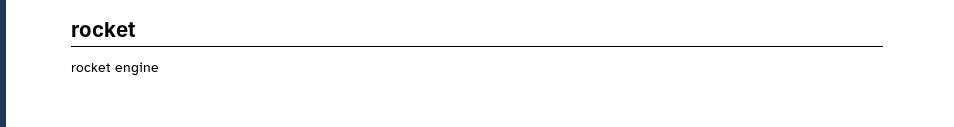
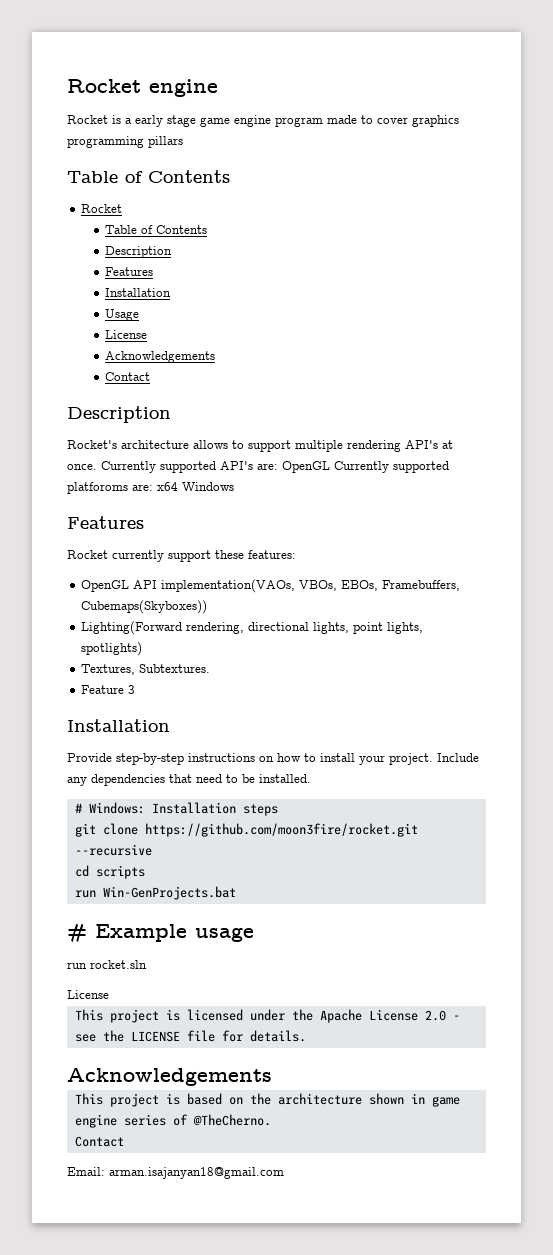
[71,22,136,37] [71,62,159,76] rocket // rocket engine -> [67,79,218,97] [67,115,459,127] [67,136,183,148] [67,170,230,183] [81,204,123,213] [105,225,208,234] [105,246,173,258] [105,267,154,276] [105,288,172,297] [105,309,140,321] [105,330,148,339] [105,351,216,363] [105,372,151,381] [67,406,171,423] [67,440,453,452] [67,461,449,473] [67,482,234,494] [67,516,144,529] [67,550,296,562] [81,579,461,593] [81,600,208,614] [81,621,424,635] [81,642,143,656] [81,664,211,675] [81,685,136,694] [67,719,170,732] [67,753,479,765] [67,774,311,786] [74,802,278,816] [74,823,418,837] [74,844,152,856] [74,865,145,879] [74,886,236,900] [67,924,254,943] [67,960,147,969] [67,990,109,999] [74,1009,460,1023] [74,1030,306,1042] [67,1068,272,1086] [74,1093,460,1107] [74,1114,271,1128] [74,1136,124,1147] [67,1167,284,1179] Rocket engine // Rocket is a early stage game engine program made to cover graphics programming pillars // Table of Contents // Rocket // Table of Contents // Description // Features // Installation // Usage // License // Acknowledgements // Contact // Description // Rocket's architecture allows to support multiple rendering API's at once. Currently supported API's are: OpenGL Currently supported platforoms are: x64 Windows // Features // Rocket currently support these features: // OpenGL API implementation(VAOs, VBOs, EBOs, Framebuffers, Cubemaps(Skyboxes)) // Lighting(Forward rendering, directional lights, point lights, spotlights) // Textures, Subtextures. // Feature 3 // Installation // Provide step-by-step instructions on how to install your project. Include any dependencies that need to be installed. // # Windows: Installation steps // git clone https://github.com/moon3fire/rocket.git --recursive // cd scripts // run Win-GenProjects.bat // # Example usage // run rocket.sln // License // This project is licensed under the Apache License 2.0 - see the LICENSE file for details. // Acknowledgements // This project is based on the architecture shown in game engine series of @TheCherno. // Contact // Email: arman.isajanyan18@gmail.com

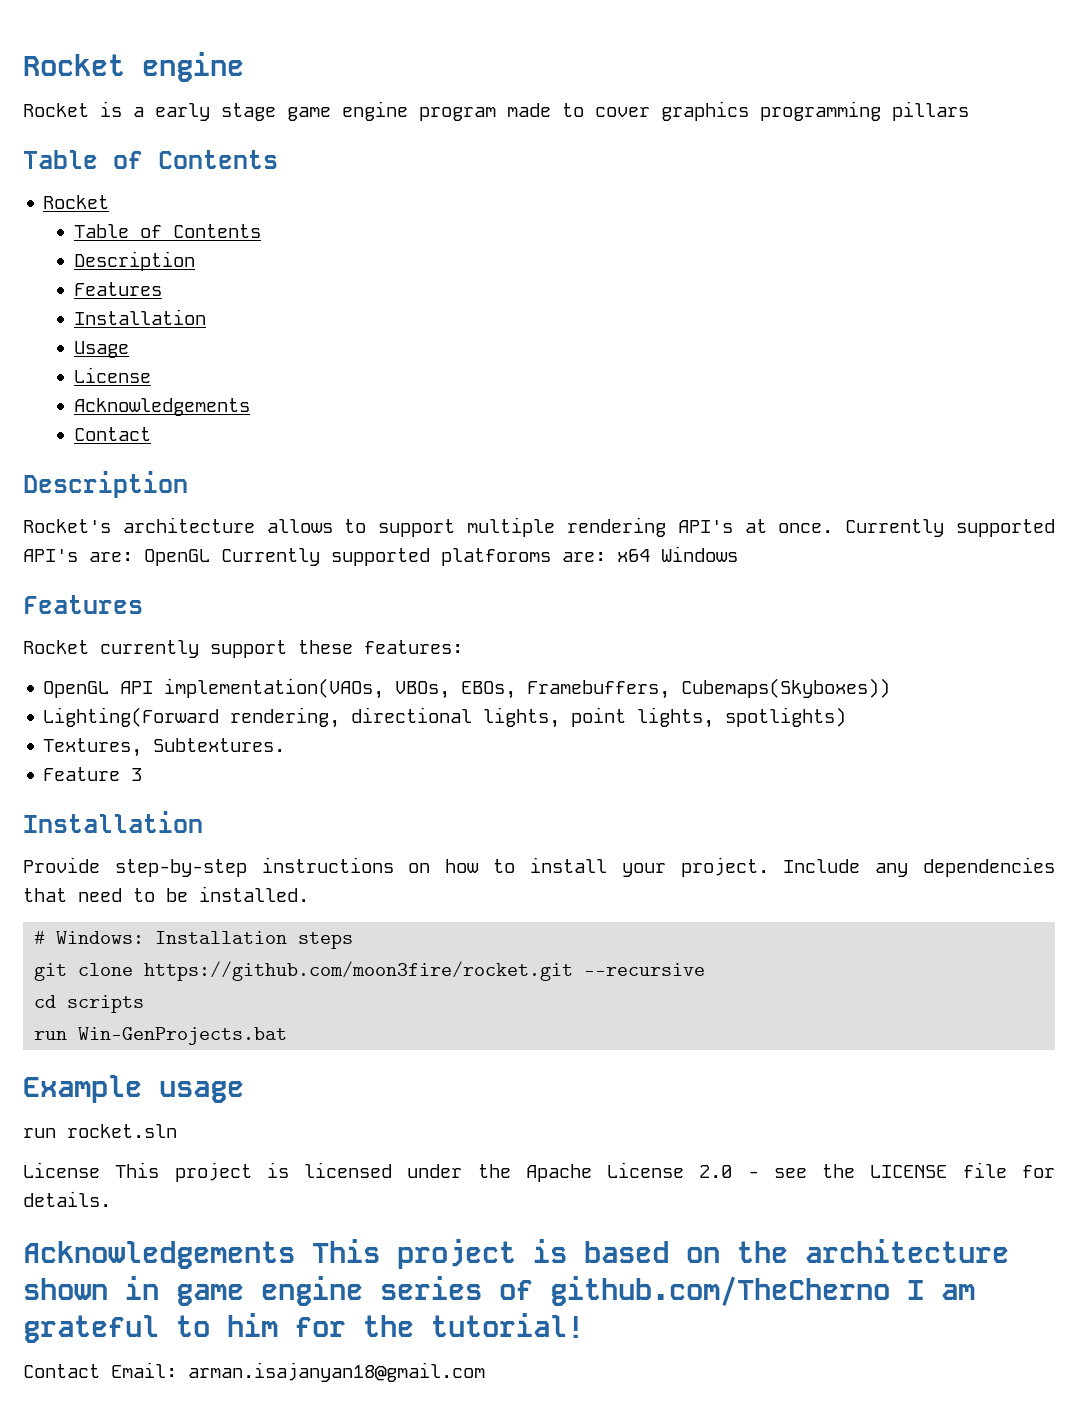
[67,924,87,943] # -> (288, 1036) none
(109, 994) // -> (100, 1170) none
(272, 1077) // -> (295, 1255) none
[192,1114,271,1126] [74,1136,124,1147] @TheCherno. // Contact // -> [550,1276,975,1306] [23,1313,584,1343] [23,1364,100,1378] github.com/TheCherno I am grateful to him for the tutorial! // Contact

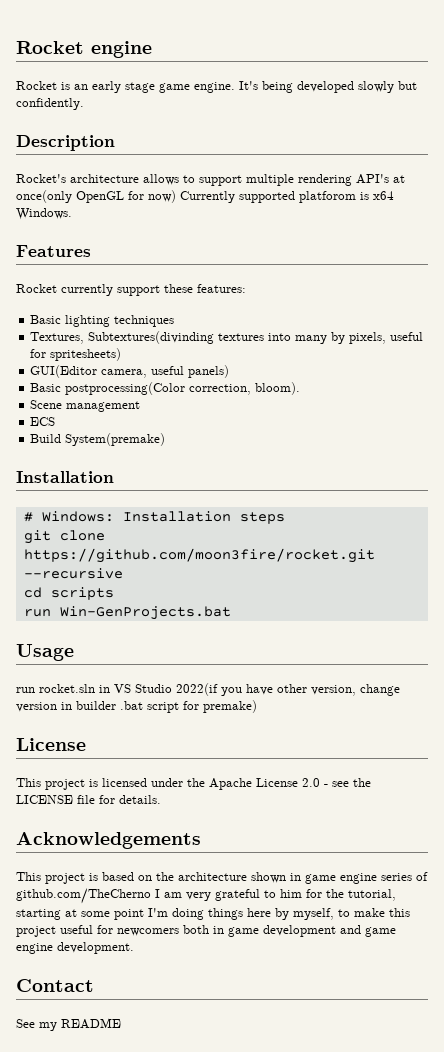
[133,107,144,117] a -> [74,84,88,90] an
[342,101,969,121] [23,150,278,169] [43,195,110,209] [74,224,262,238] [74,251,196,271] [74,282,163,296] [74,309,207,325] [74,341,130,358] [74,367,152,383] [74,398,251,416] [74,427,152,441] engine program made to cover graphics programming pillars // Table of Contents // Rocket // Table of Contents // Description // Features // Installation // Usage // License // Acknowledgements // Contact -> [194,81,417,93] [16,98,84,110] engine. It's being developed slowly but confidently.
[778,519,1056,537] [23,546,738,566] once. Currently supported API's are: OpenGL Currently supported platforoms are: x64 Windows -> [16,190,394,203] [16,208,72,220] once(only OpenGL for now) Currently supported platforom is x64 Windows.
[43,678,891,699] [43,707,847,728] [43,738,286,757] [43,767,143,781] [23,811,203,833] [23,857,1056,877] [23,886,309,902] OpenGL API implementation(VAOs, VBOs, EBOs, Framebuffers, Cubemaps(Skyboxes)) // Lighting(Forward rendering, directional lights, point lights, spotlights) // Textures, Subtextures. // Feature 3 // Installation // Provide step-by-step instructions on how to install your project. Include any dependencies that need to be installed. -> [30,315,175,327] [30,331,424,344] [30,348,122,361] [30,365,230,378] [30,382,301,395] [30,400,141,412] [30,417,56,426] [30,433,166,446] [16,471,114,483] Basic lighting techniques // Textures, Subtextures(divinding textures into many by pixels, useful for spritesheets) // GUI(Editor camera, useful panels) // Basic postprocessing(Color correction, bloom). // Scene management // ECS // Build System(premake) // Installation
[23,1075,244,1103] Example usage -> [16,644,74,661] Usage
[23,1162,100,1178] // License -> [99,683,400,696] [16,700,257,713] [16,738,86,751] in VS Studio 2022(if you have other version, change version in builder .bat script for premake) // License //
(295, 1255) none -> (201, 840) //
(975, 1292) none -> [186,892,211,901] very
[431,1313,584,1338] [23,1362,485,1382] tutorial! // Contact Email: arman.isajanyan18@gmail.com -> [348,889,396,901] [16,908,410,920] [16,925,396,937] [16,942,134,954] [16,979,94,992] [16,1018,121,1031] tutorial, starting at some point I'm doing things here by myself, to make this project useful for newcomers both in game development and game engine development. // Contact // See my README

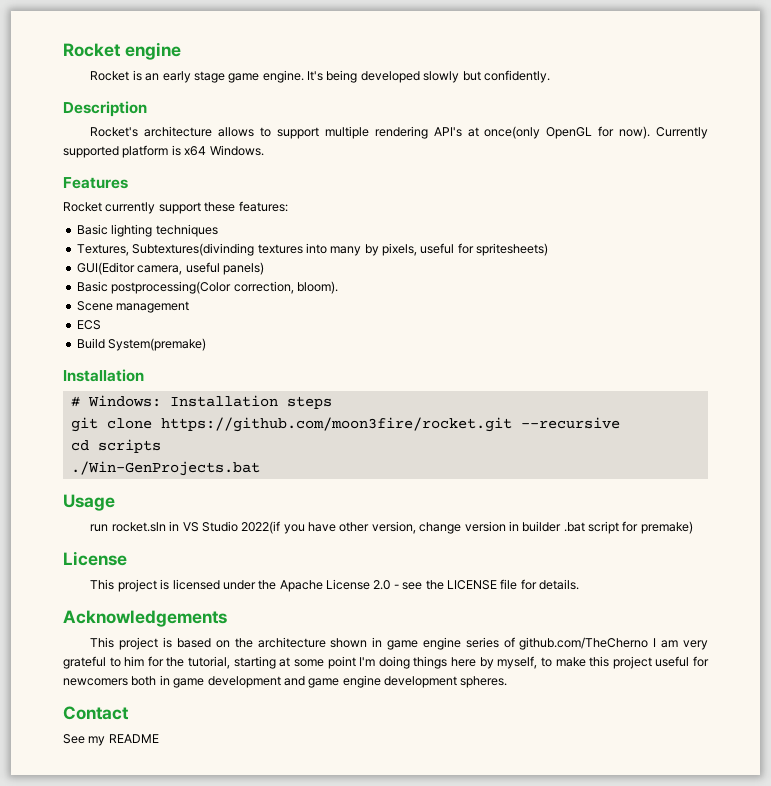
[148,190,176,203] now) -> [619,126,651,139] now).
[299,191,356,203] platforom -> [122,145,169,158] platform
[23,606,231,620] run Win-GenProjects.bat -> [70,461,260,476] ./Win-GenProjects.bat
[57,942,134,954] development. -> [384,676,508,688] development spheres.

